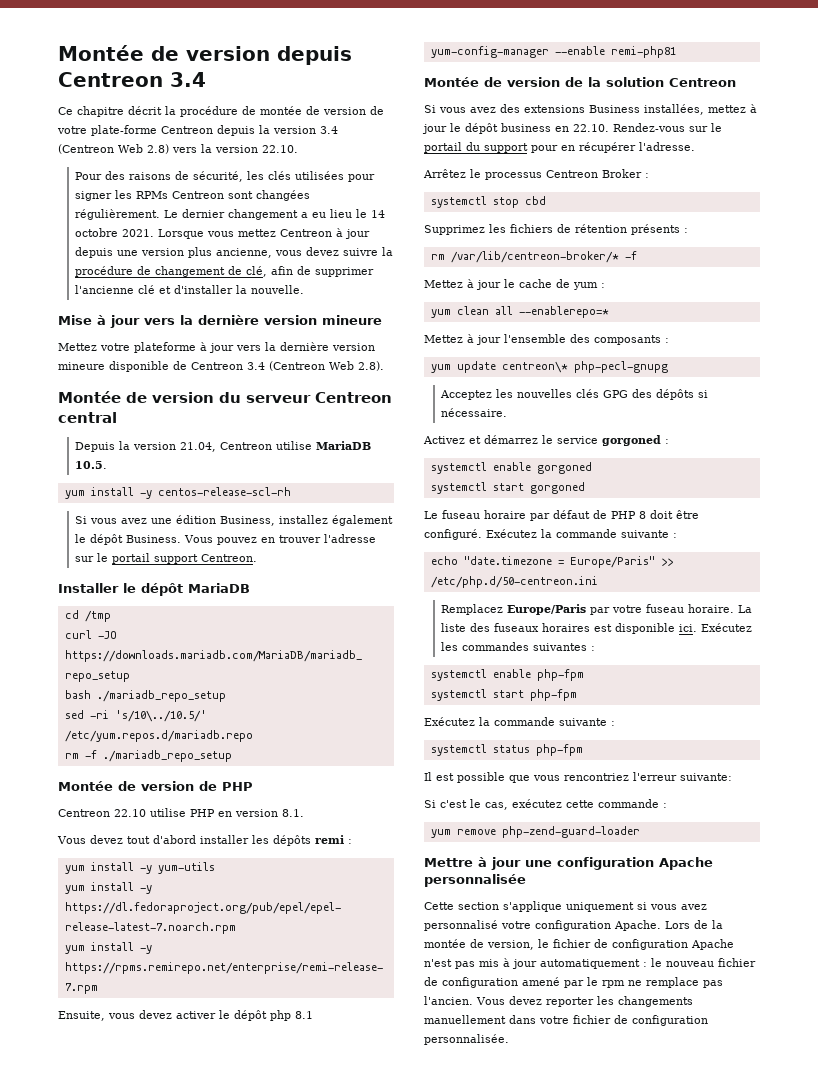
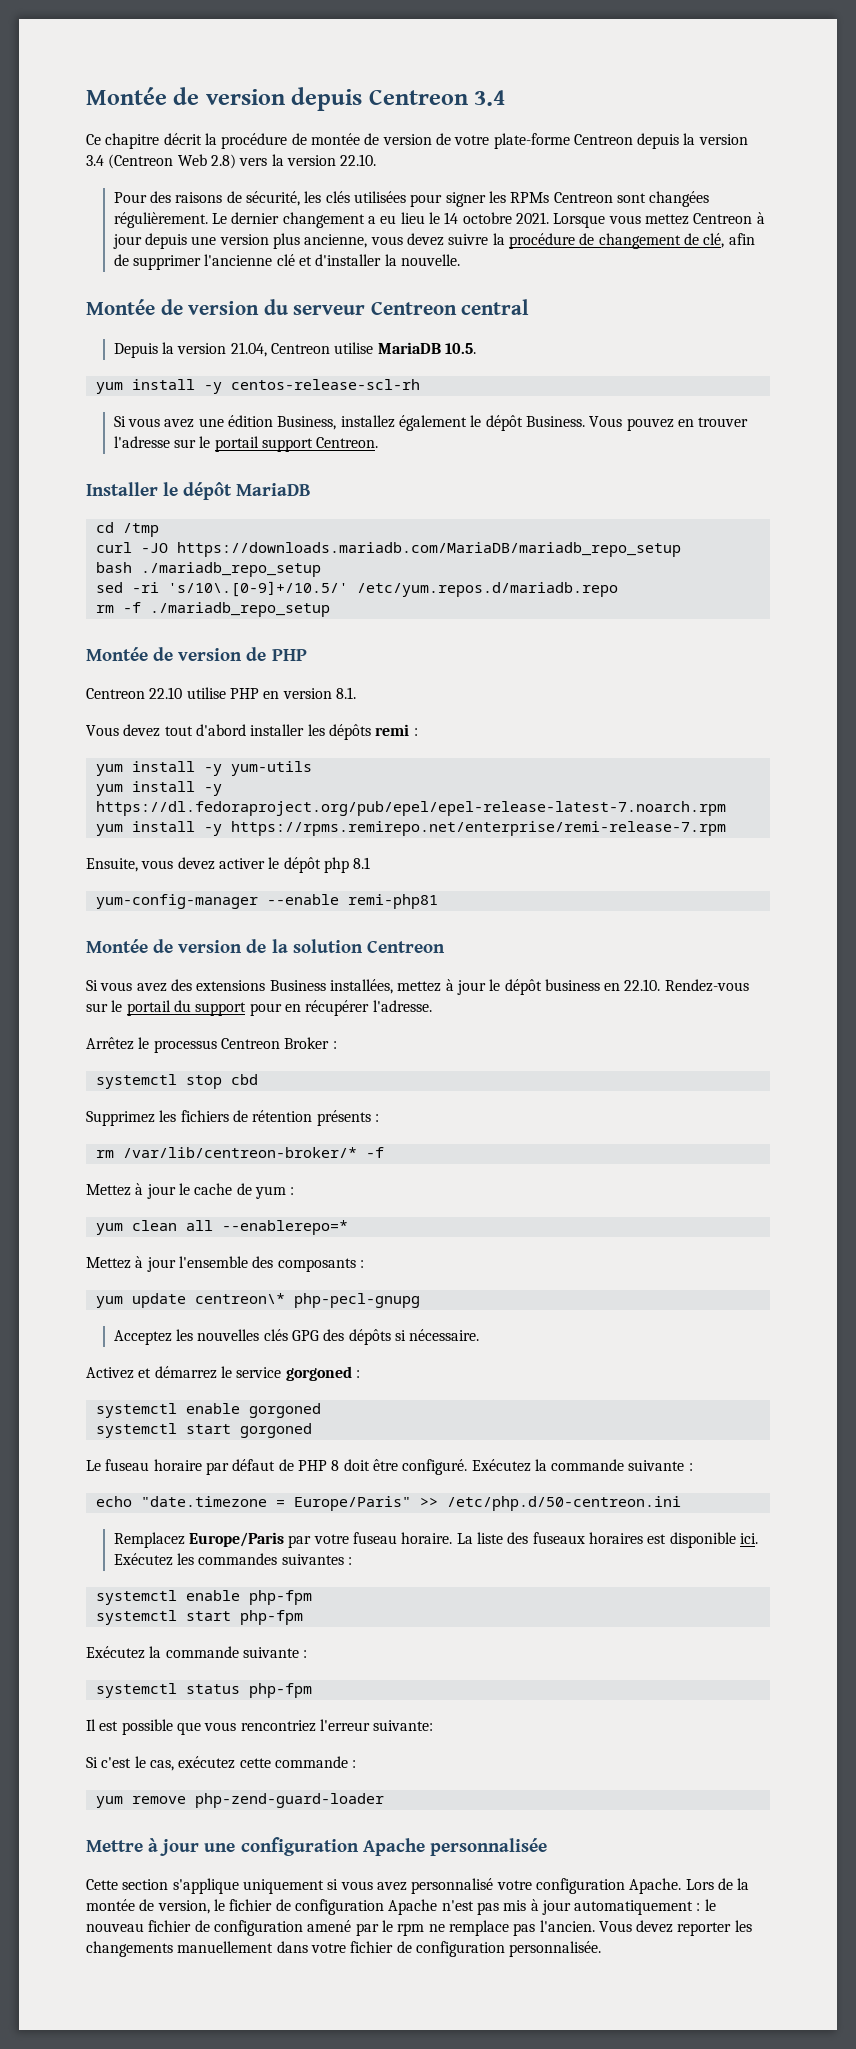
[58,315,382,328] [58,342,375,353] [58,361,384,372] // Mise à jour vers la dernière version mineure // Mettez votre plateforme à jour vers la dernière version mineure disponible de Centreon 3.4 (Centreon Web 2.8). -> (461, 260) none
[114,710,207,722] 's/10\../10.5/' -> [167,581,348,597] 's/10\.[0-9]+/10.5/'

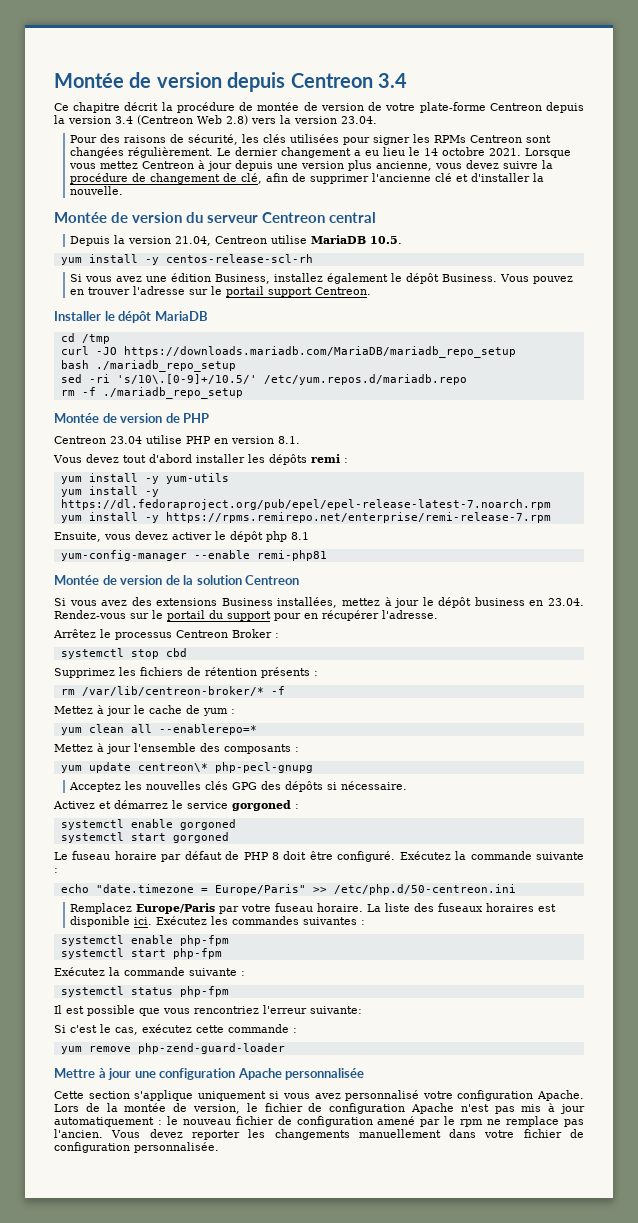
[340,154,377,166] 22.10. -> [341,116,377,124] 23.04.
[149,687,183,699] 22.10 -> [110,436,142,444] 23.04
[624,979,661,991] 22.10. -> [547,598,584,606] 23.04.

